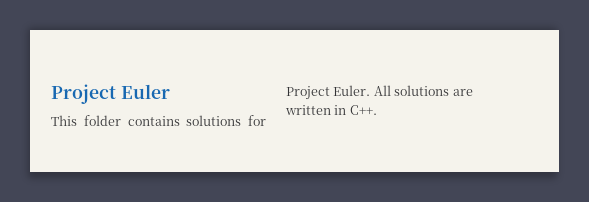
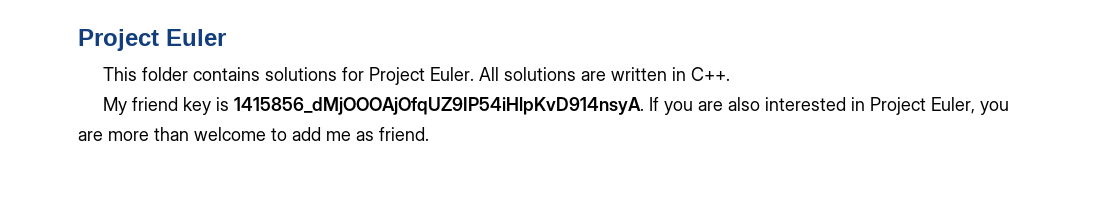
(377, 110) none -> [103,97,1010,115] [78,127,429,141] // My friend key is 1415856_dMjOOOAjOfqUZ9IP54iHlpKvD914nsyA. If you are also interested in Project Euler, you are more than welcome to add me as friend.

